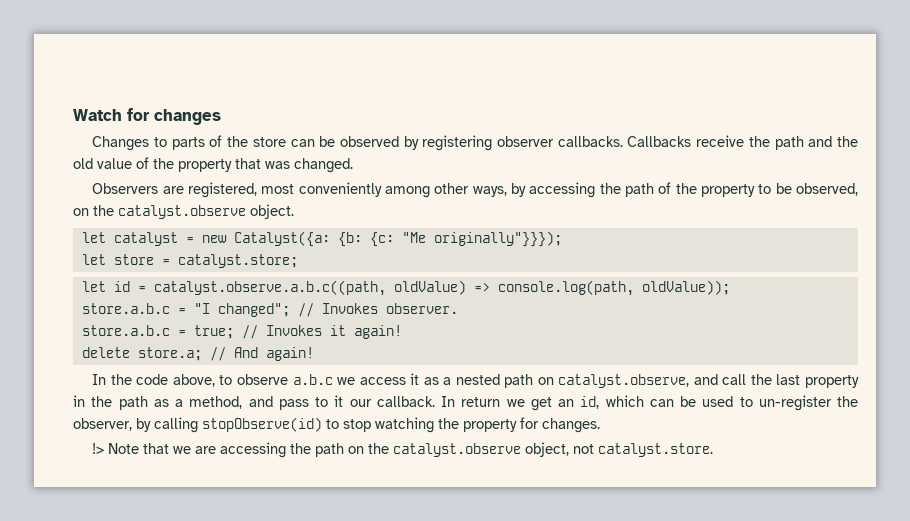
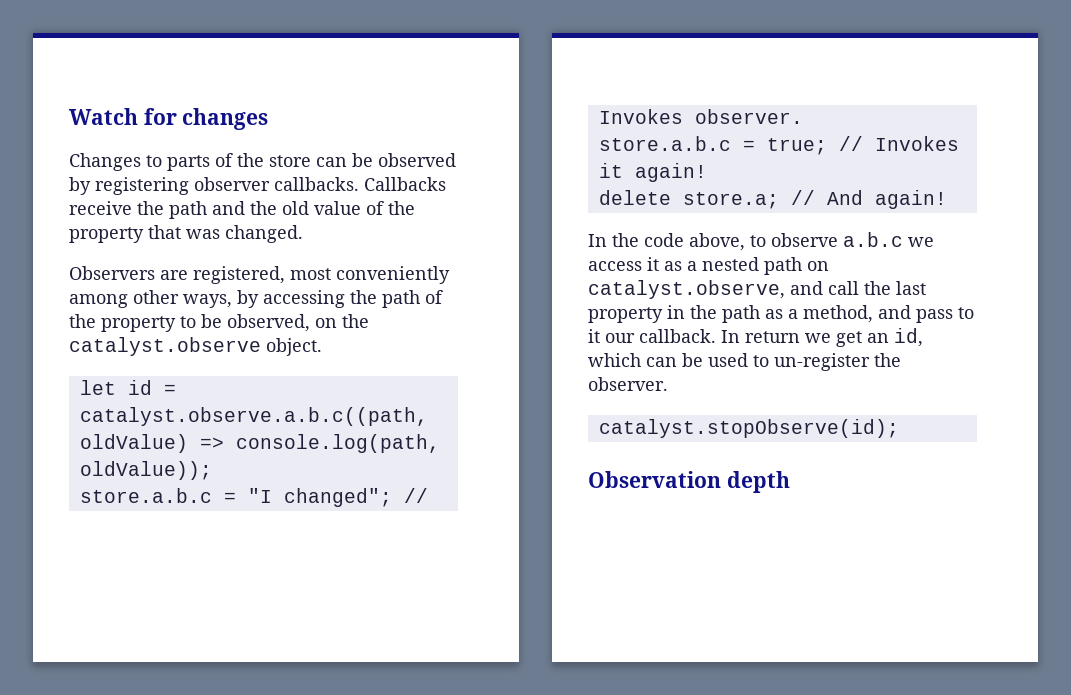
[81,231,562,247] [81,254,298,268] // let catalyst = new Catalyst({a: {b: {c: "Me originally"}}}); // let store = catalyst.store; -> (322, 347) none
[73,417,600,433] [92,442,714,458] observer, by calling stopObserve(id) to stop watching the property for changes. // !> Note that we are accessing the path on the catalyst.observe object, not catalyst.store. -> [588,377,668,391] [598,419,899,438] [588,471,790,493] observer. // catalyst.stopObserve(id); // Observation depth

